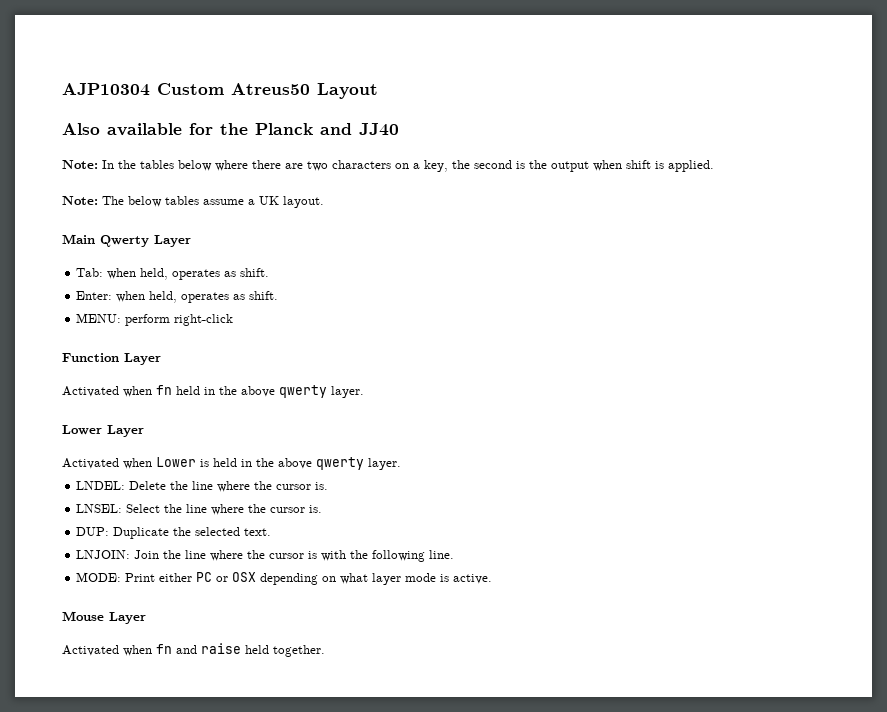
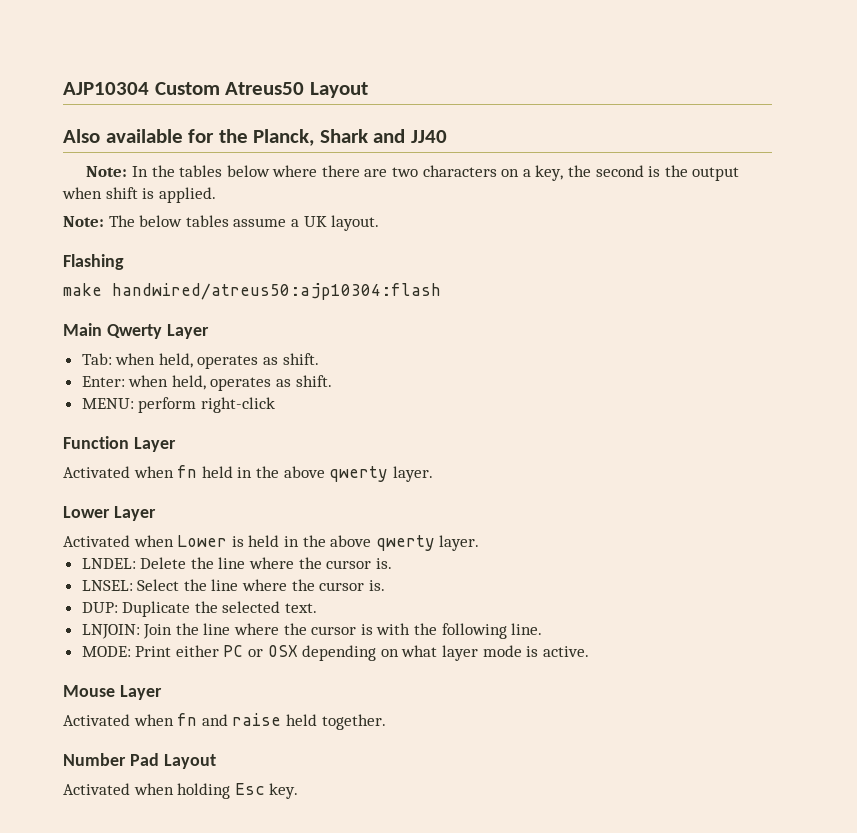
[255,123,313,135] Planck -> [253,129,368,146] Planck, Shark
(324, 202) none -> [63,254,124,270] [63,283,441,300] // Flashing // make handwired/atreus50:ajp10304:flash
(325, 651) none -> [63,753,216,769] [63,783,299,799] // Number Pad Layout // Activated when holding Esc key.

